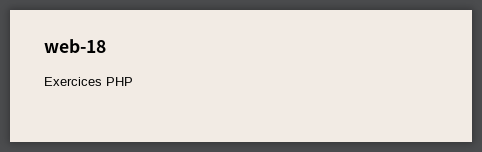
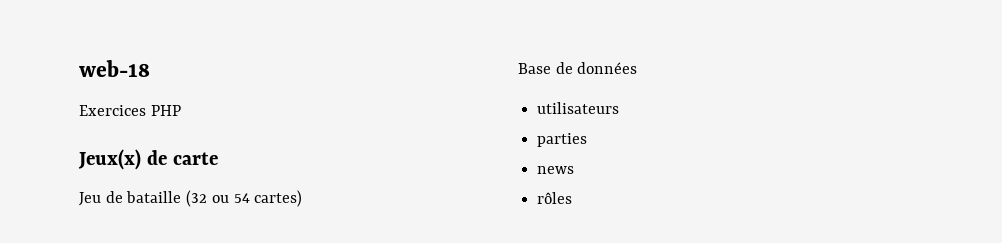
(133, 81) none -> [78,149,218,170] [79,190,303,207] [518,62,638,74] [537,102,620,114] [537,133,588,147] [537,166,575,174] [537,192,573,204] // Jeux(x) de carte // Jeu de bataille (32 ou 54 cartes) // Base de données // utilisateurs // parties // news // rôles

